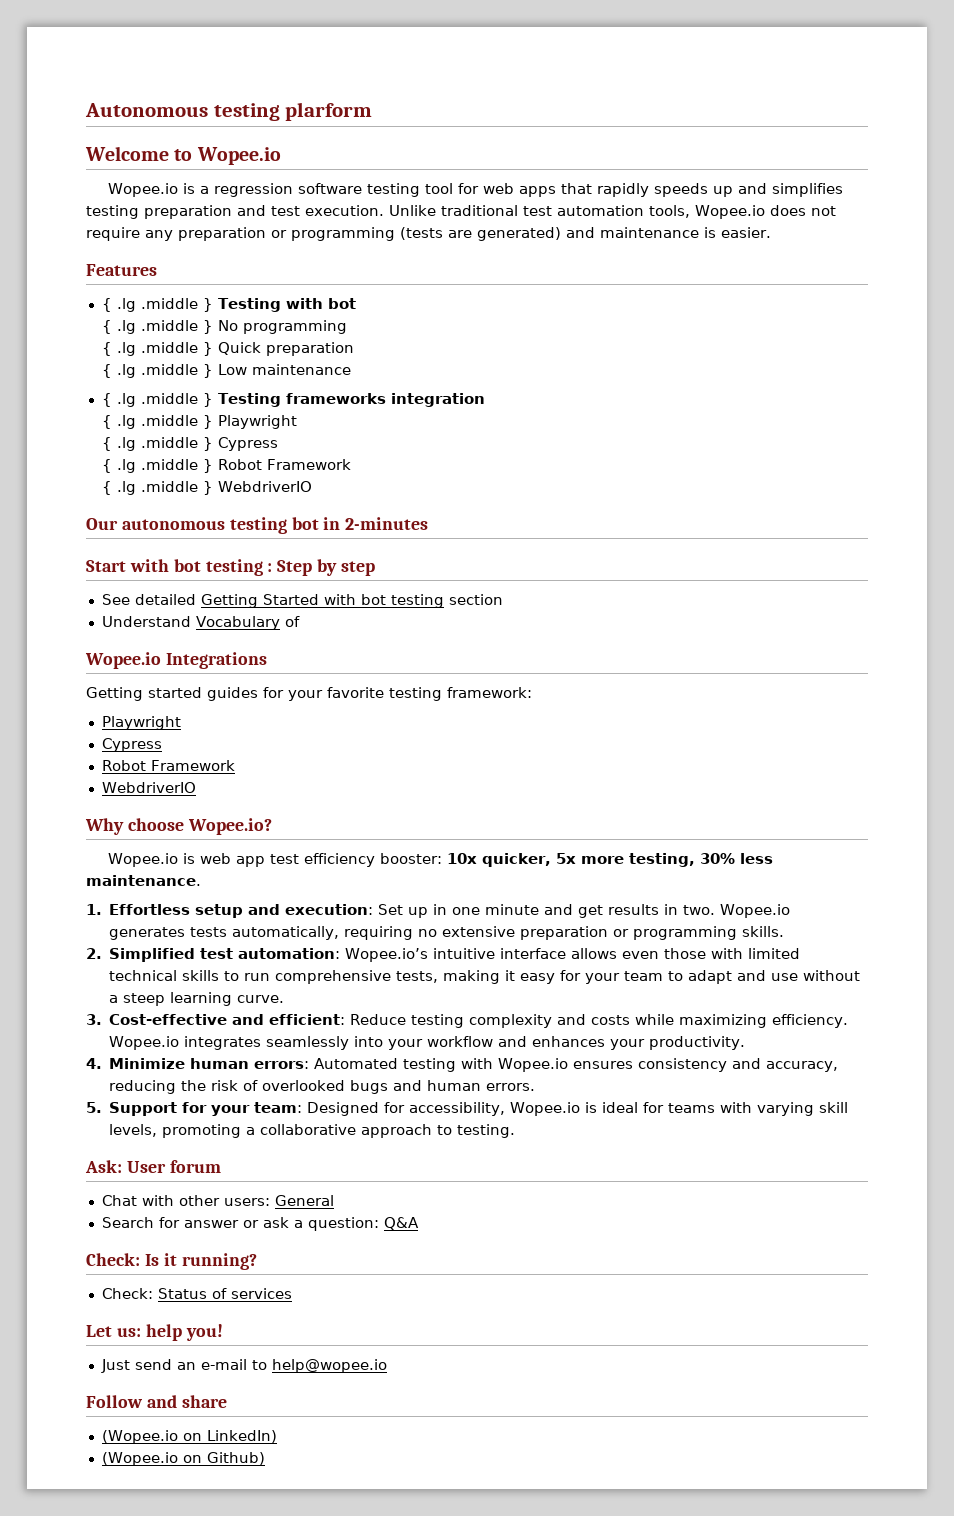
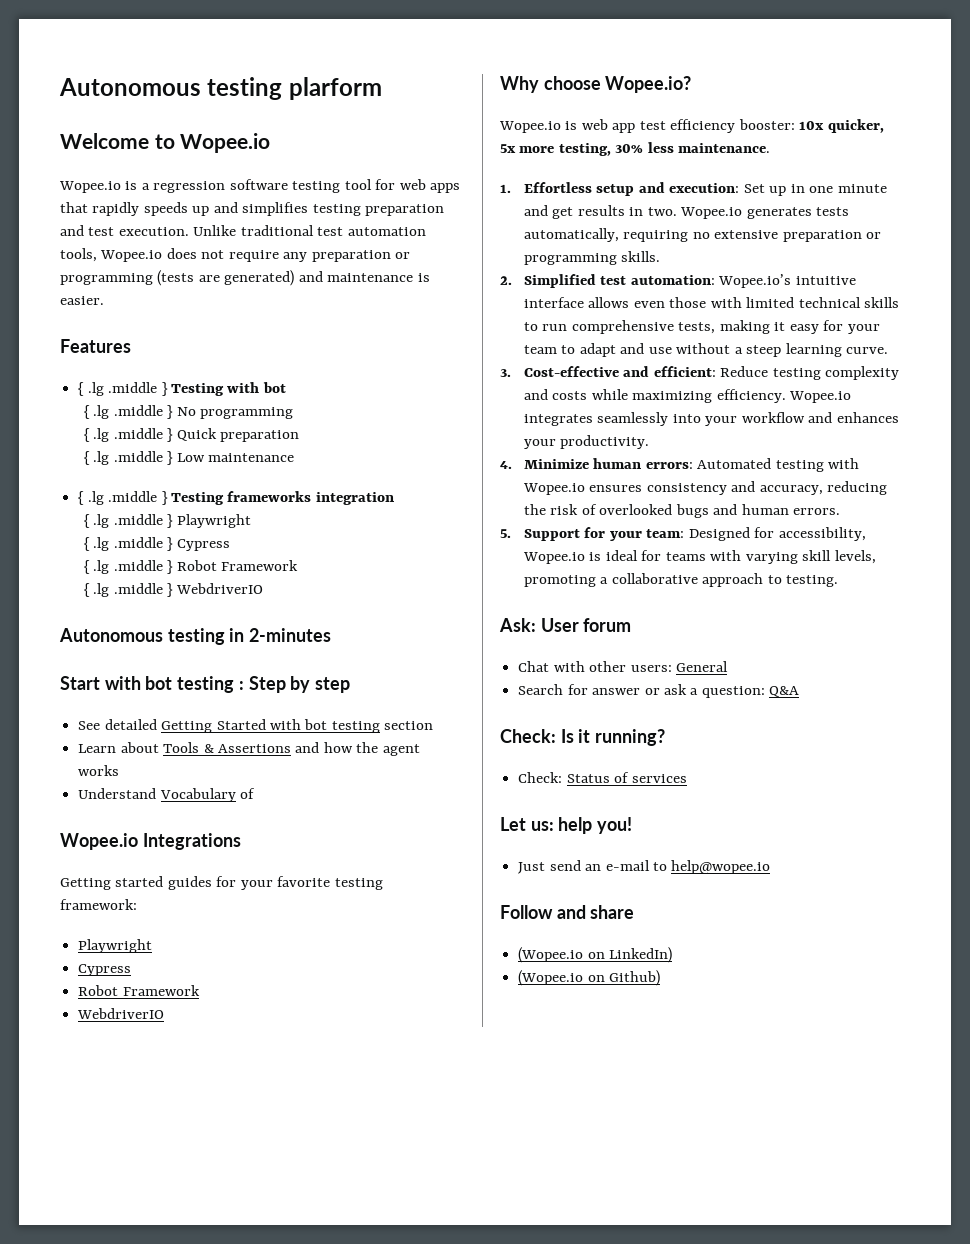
[86,517,319,534] Our autonomous testing bot -> [59,628,225,645] Autonomous testing
(503, 599) none -> [78,742,420,756] [78,765,120,776] // Learn about Tools & Assertions and how the agent works

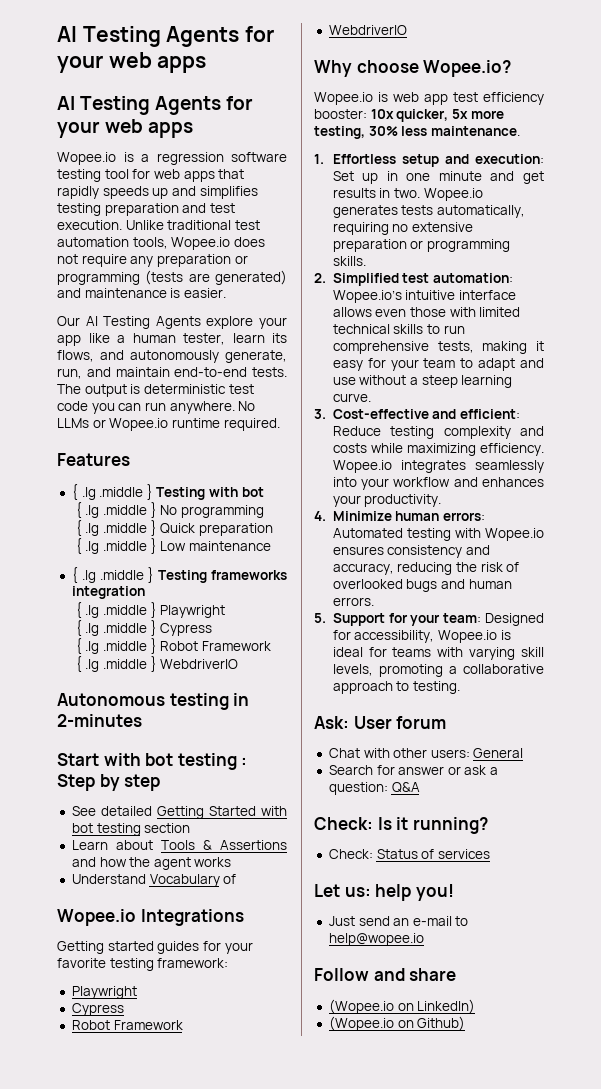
[59,77,382,100] [60,133,271,153] Autonomous testing plarform // Welcome to Wopee.io -> [57,26,275,47] [57,52,207,73] [57,96,254,115] [57,119,194,138] AI Testing Agents for your web apps // AI Testing Agents for your web apps
(104, 300) none -> [57,316,287,329] [57,333,287,346] [57,350,287,363] [57,367,287,379] [57,384,254,397] [57,401,256,414] [57,418,280,431] // Our AI Testing Agents explore your app like a human tester, learn its flows, and autonomously generate, run, and maintain end-to-end tests. The output is deterministic test code you can run anywhere. No LLMs or Wopee.io runtime required.

